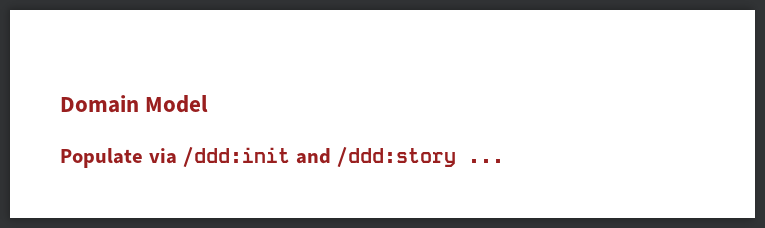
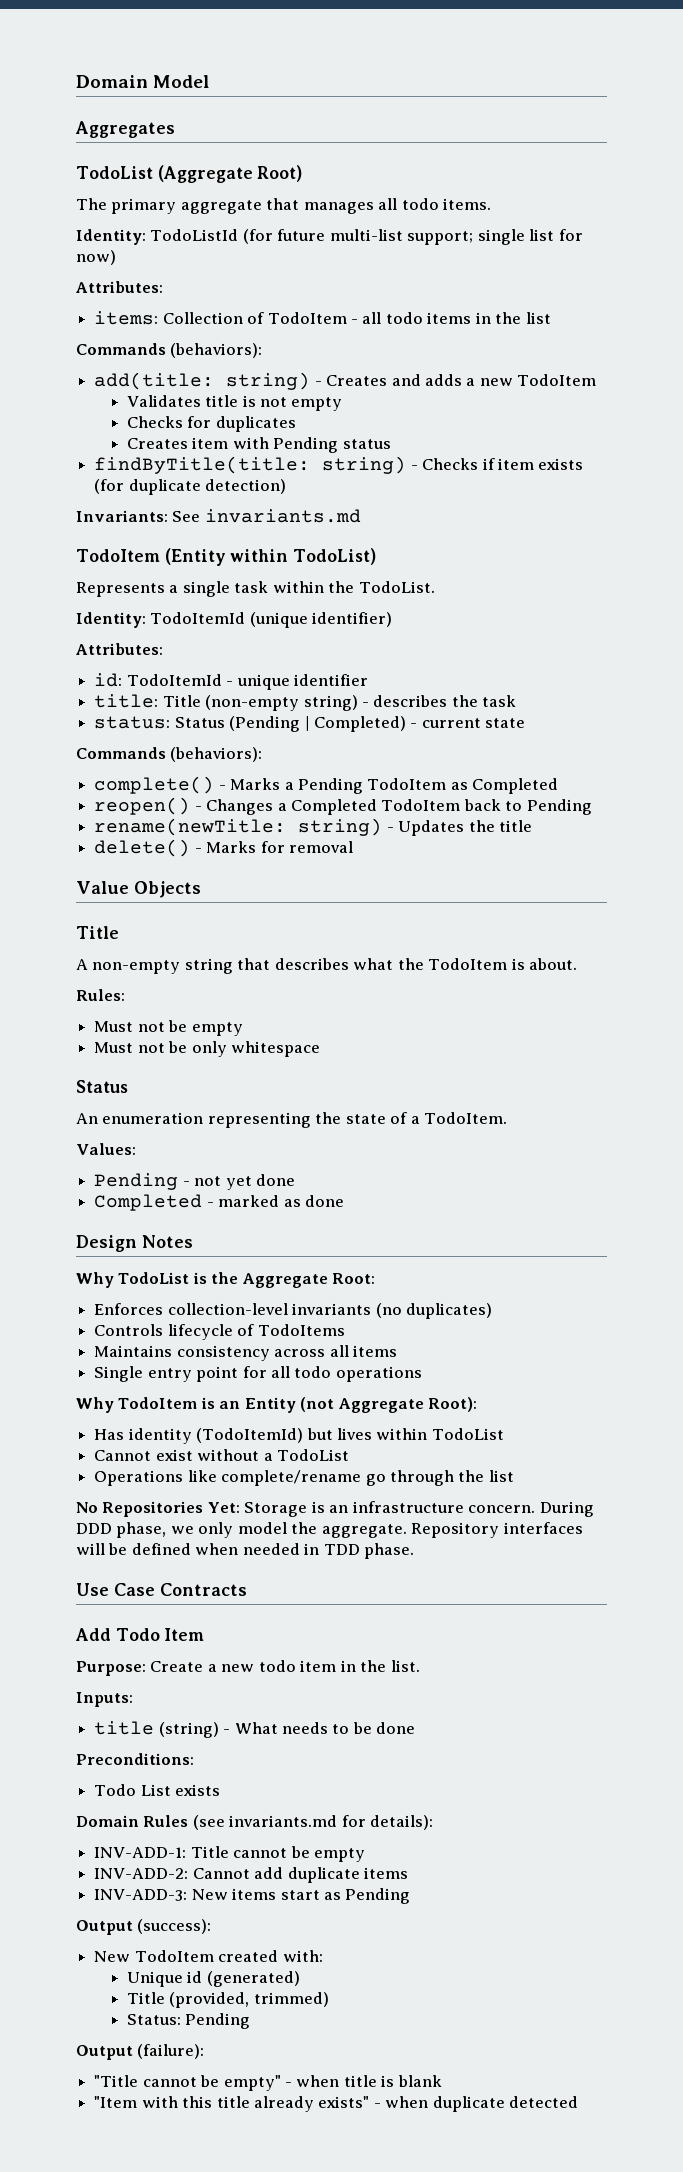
[60,146,505,168] Populate via /ddd:init and /ddd:story ... -> [75,121,175,138] [76,165,303,183] [76,198,492,214] [76,229,583,245] [76,250,116,265] [76,281,163,293] [94,311,551,325] [76,343,263,358] [94,372,597,390] [126,395,343,411] [126,416,296,432] [126,437,391,453] [94,456,584,474] [94,479,287,495] [76,509,361,523] [76,548,377,566] [76,581,435,597] [76,612,393,628] [76,643,163,655] [94,673,368,690] [94,694,517,711] [94,716,526,732] [76,747,263,762] [94,776,559,794] [94,797,592,815] [94,818,532,836] [94,839,353,857] [76,881,201,898] [76,926,119,939] [76,958,578,974] [76,989,125,1001] [94,1020,243,1036] [94,1041,320,1057] [76,1080,128,1093] [76,1112,508,1128] [76,1143,136,1155] [94,1173,295,1190] [94,1194,344,1211] [76,1235,193,1252] [76,1272,376,1288] [94,1303,492,1319] [94,1324,345,1340] [94,1345,397,1361] [94,1366,422,1382] [76,1397,478,1413] [94,1428,504,1444] [94,1449,349,1461] [94,1470,514,1486] [76,1501,594,1517] [76,1522,583,1538] [76,1543,415,1559] [76,1583,247,1596] [75,1628,205,1641] [76,1660,420,1676] [76,1692,133,1707] [94,1721,416,1738] [76,1753,194,1765] [94,1784,221,1796] [76,1815,434,1830] [94,1846,365,1862] [94,1867,408,1883] [94,1888,411,1904] [76,1919,212,1935] [94,1950,323,1962] [126,1971,300,1987] [126,1992,329,2008] [126,2013,251,2029] [76,2044,205,2060] [94,2075,442,2091] [94,2096,579,2112] Aggregates // TodoList (Aggregate Root) // The primary aggregate that manages all todo items. // Identity: TodoListId (for future multi-list support; single list for now) // Attributes: // items: Collection of TodoItem - all todo items in the list // Commands (behaviors): // add(title: string) - Creates and adds a new TodoItem // Validates title is not empty // Checks for duplicates // Creates item with Pending status // findByTitle(title: string) - Checks if item exists (for duplicate detection) // Invariants: See invariants.md // TodoItem (Entity within TodoList) // Represents a single task within the TodoList. // Identity: TodoItemId (unique identifier) // Attributes: // id: TodoItemId - unique identifier // title: Title (non-empty string) - describes the task // status: Status (Pending | Completed) - current state // Commands (behaviors): // complete() - Marks a Pending TodoItem as Completed // reopen() - Changes a Completed TodoItem back to Pending // rename(newTitle: string) - Updates the title // delete() - Marks for removal // Value Objects // Title // A non-empty string that describes what the TodoItem is about. // Rules: // Must not be empty // Must not be only whitespace // Status // An enumeration representing the state of a TodoItem. // Values: // Pending - not yet done // Completed - marked as done // Design Notes // Why TodoList is the Aggregate Root: // Enforces collection-level invariants (no duplicates) // Controls lifecycle of TodoItems // Maintains consistency across all items // Single entry point for all todo operations // Why TodoItem is an Entity (not Aggregate Root): // Has identity (TodoItemId) but lives within TodoList // Cannot exist without a TodoList // Operations like complete/rename go through the list // No Repositories Yet: Storage is an infrastructure concern. During DDD phase, we only model the aggregate. Repository interfaces will be defined when needed in TDD phase. // Use Case Contracts // Add Todo Item // Purpose: Create a new todo item in the list. // Inputs: // title (string) - What needs to be done // Preconditions: // Todo List exists // Domain Rules (see invariants.md for details): // INV-ADD-1: Title cannot be empty // INV-ADD-2: Cannot add duplicate items // INV-ADD-3: New items start as Pending // Output (success): // New TodoItem created with: // Unique id (generated) // Title (provided, trimmed) // Status: Pending // Output (failure): // "Title cannot be empty" - when title is blank // "Item with this title already exists" - when duplicate detected

